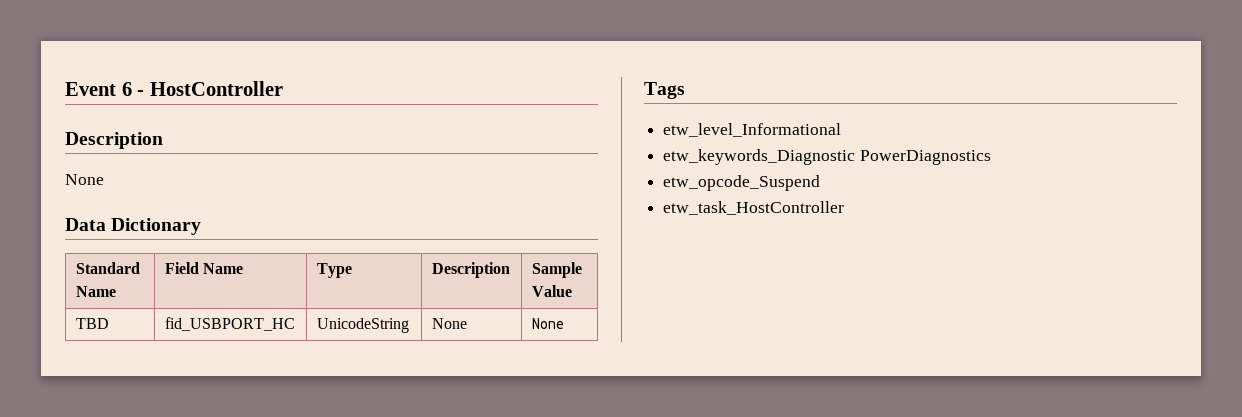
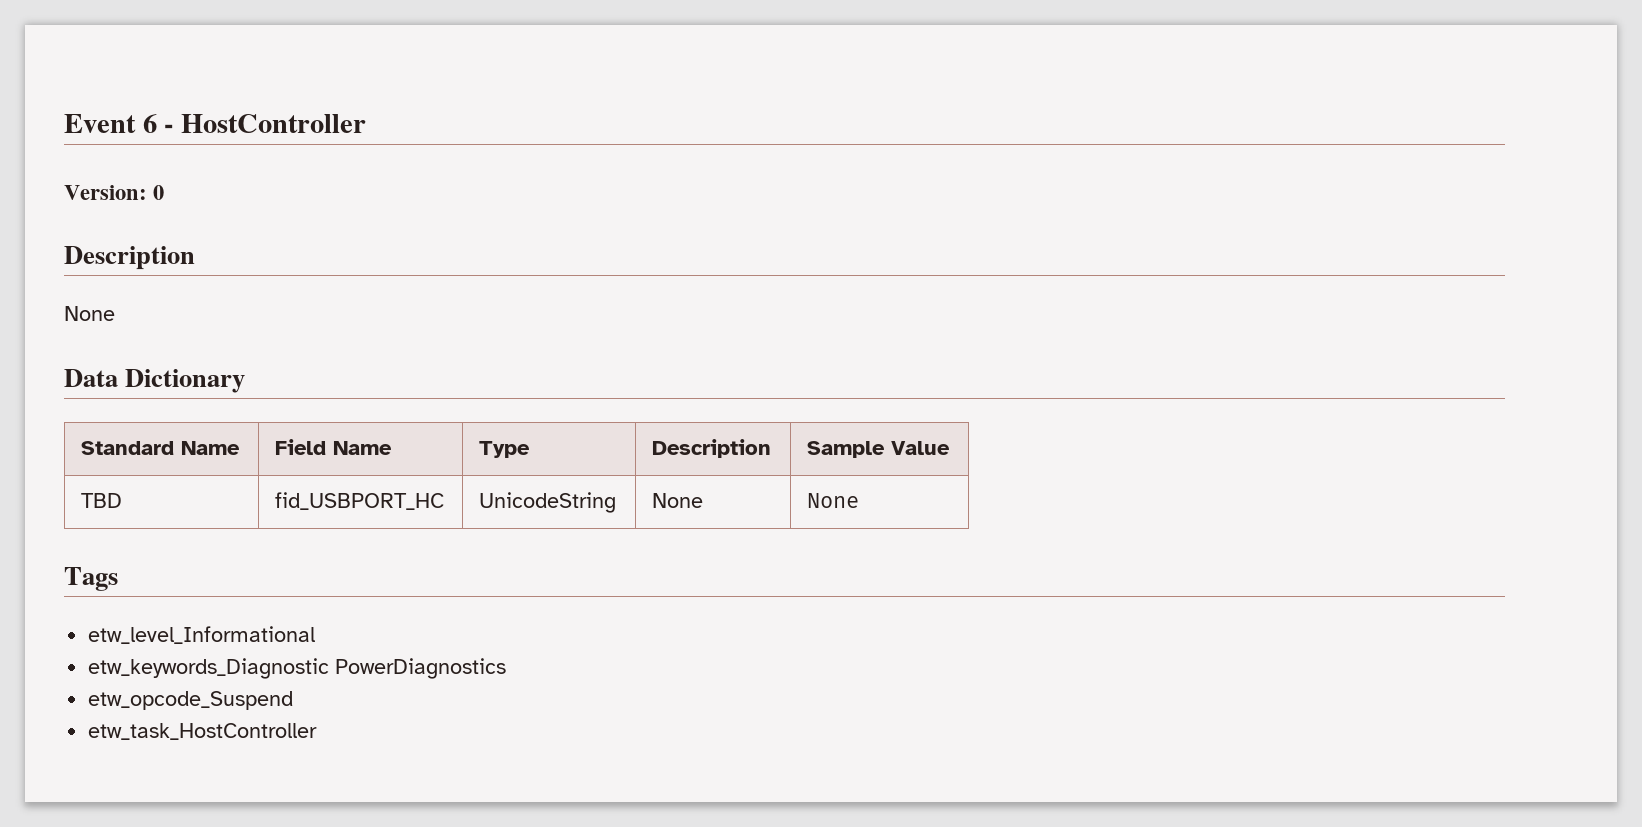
(283, 88) none -> [64,185,165,200] // Version: 0

